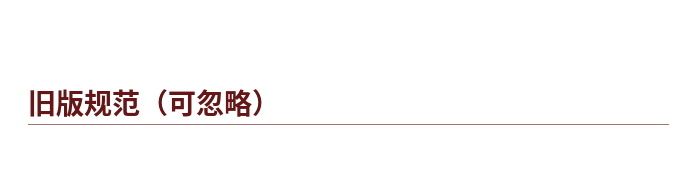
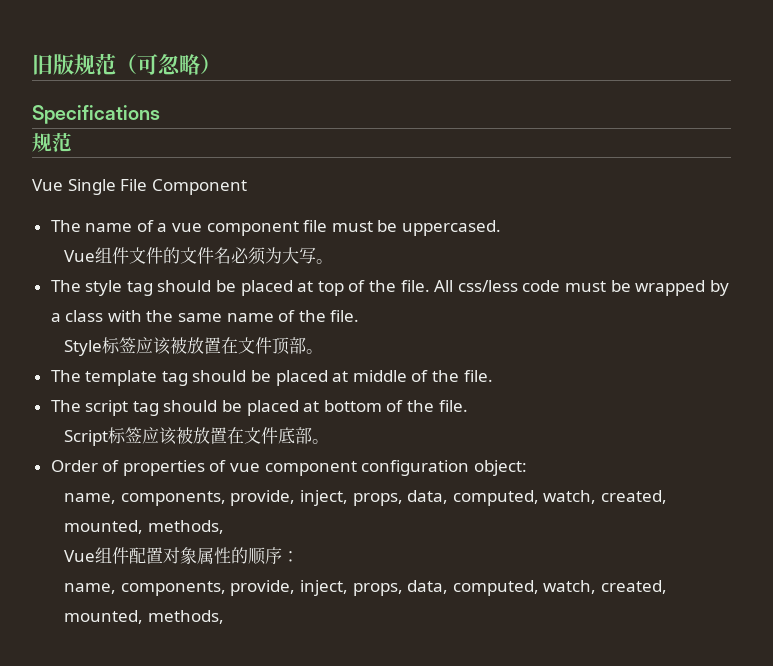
(280, 102) none -> [32,105,160,124] [32,132,72,152] [32,179,247,195] [50,220,502,236] [64,247,334,265] [50,280,729,296] [50,310,360,322] [64,337,324,356] [50,370,493,386] [50,400,468,416] [64,427,330,446] [50,460,527,476] [64,490,667,506] [64,520,224,534] [64,547,300,565] [64,580,667,596] [64,610,224,624] // Specifications // 规范 // Vue Single File Component // The name of a vue component file must be uppercased. // Vue组件文件的文件名必须为大写。 // The style tag should be placed at top of the file. All css/less code must be wrapped by a class with the same name of the file. // Style标签应该被放置在文件顶部。 // The template tag should be placed at middle of the file. // The script tag should be placed at bottom of the file. // Script标签应该被放置在文件底部。 // Order of properties of vue component configuration object: // name, components, provide, inject, props, data, computed, watch, created, mounted, methods, // Vue组件配置对象属性的顺序： // name, components, provide, inject, props, data, computed, watch, created, mounted, methods,

